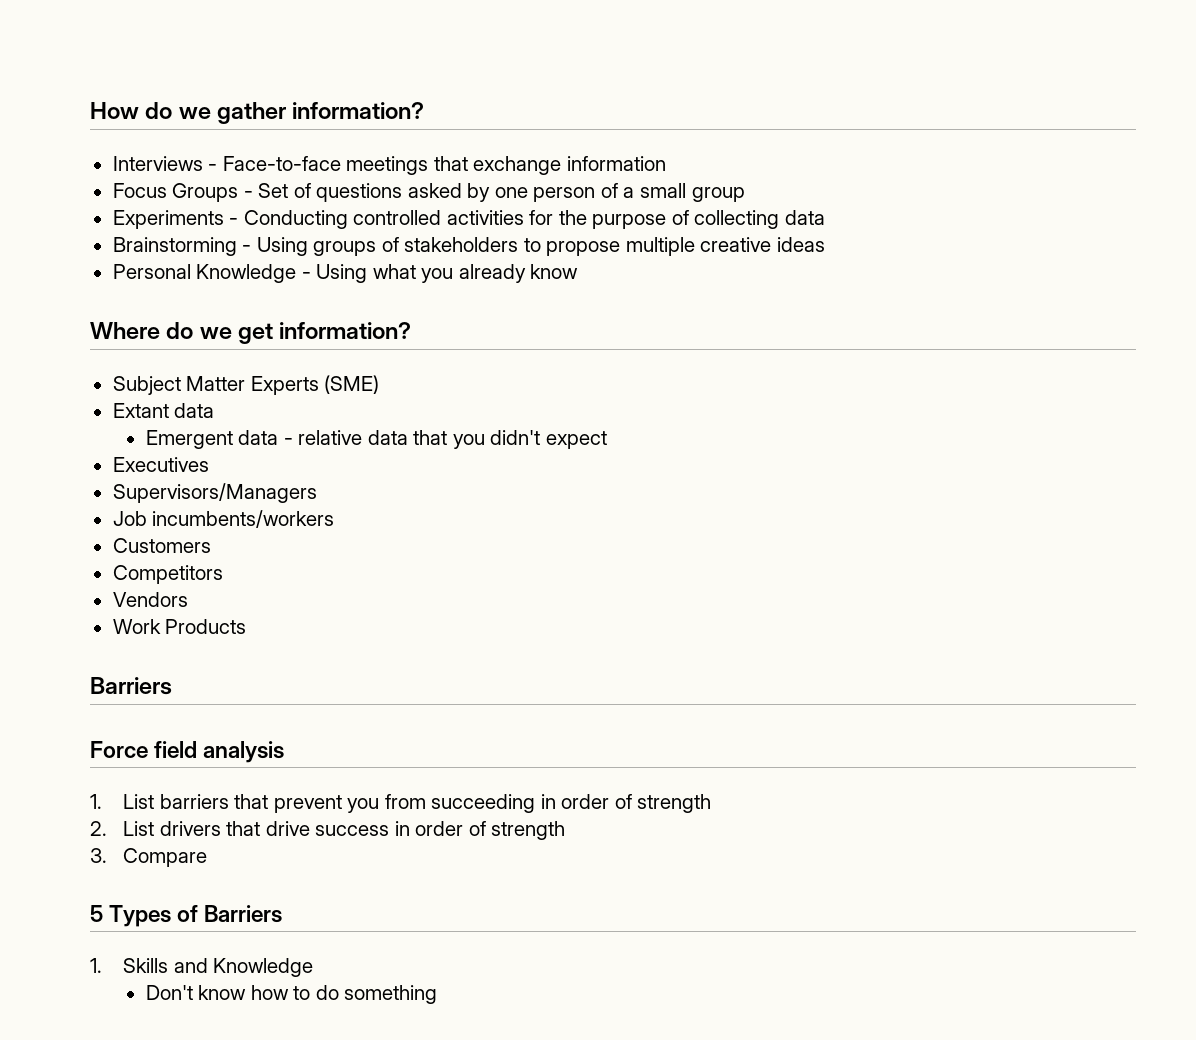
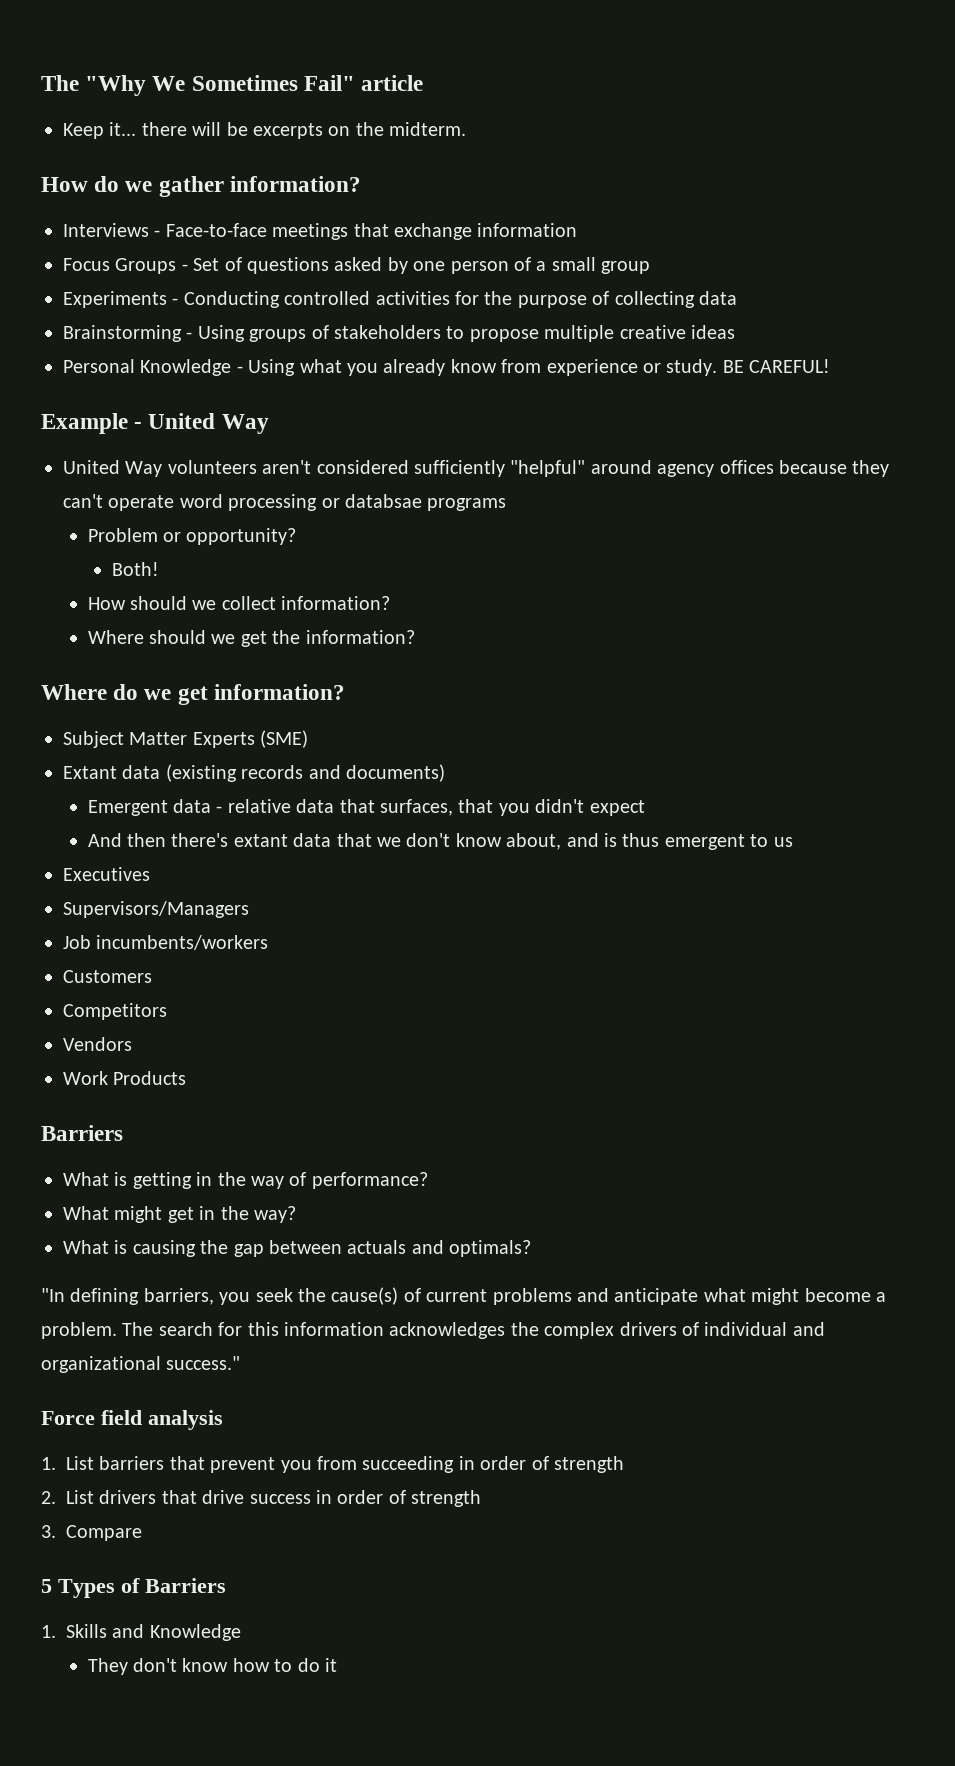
(90, 110) none -> [41,75,424,96] [63,122,467,139] The "Why We Sometimes Fail" article // Keep it... there will be excerpts on the midterm. //
(579, 271) none -> [501,359,831,376] [41,413,269,434] [63,460,890,477] [63,494,507,511] [87,528,297,545] [112,562,160,576] [87,596,391,610] [87,630,415,647] from experience or study. BE CAREFUL! // Example - United Way // United Way volunteers aren't considered sufficiently "helpful" around agency offices because they can't operate word processing or databsae programs // Problem or opportunity? // Both! // How should we collect information? // Where should we get the information?
(215, 410) none -> [165,764,445,782] (existing records and documents)
(448, 437) none -> [380,799,494,816] surfaces, that
(607, 440) none -> [87,833,793,850] // And then there's extant data that we don't know about, and is thus emergent to us
(172, 686) none -> [63,1172,428,1189] [63,1206,296,1223] [63,1240,532,1257] [41,1287,886,1305] [41,1322,825,1339] [41,1356,241,1373] // What is getting in the way of performance? // What might get in the way? // What is causing the gap between actuals and optimals? // "In defining barriers, you seek the cause(s) of current problems and anticipate what might become a problem. The search for this information acknowledges the complex drivers of individual and organizational success."
[145,985,193,1000] Don't -> [87,1658,178,1675] They don't
[344,985,438,1004] something -> [325,1658,338,1672] it

